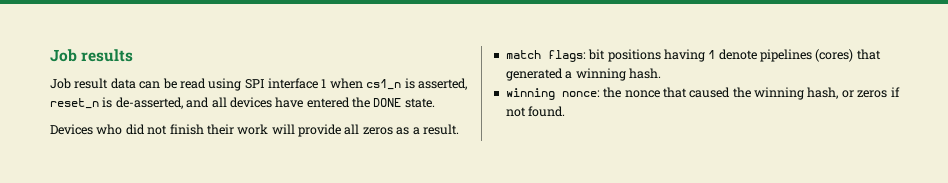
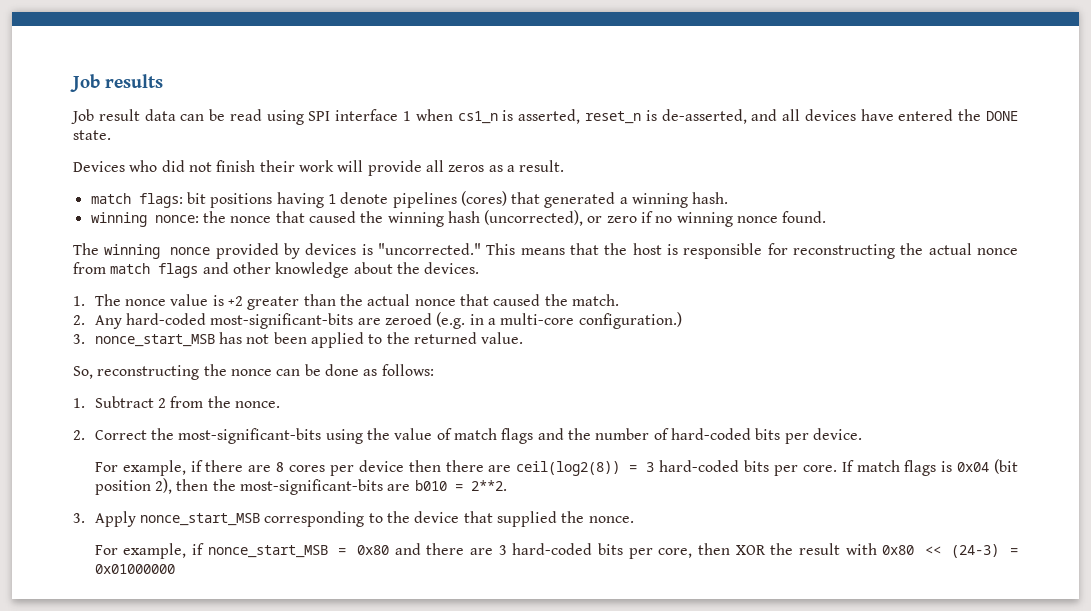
[807,87,900,99] [505,106,566,117] hash, or zeros if not found. -> [447,210,827,227] [73,243,1018,259] [73,262,480,278] [73,294,619,310] [73,312,682,329] [73,332,524,348] [73,364,434,380] [73,396,281,408] [73,428,862,444] [94,459,1018,476] [94,478,507,495] [73,511,634,527] [94,543,1018,559] [94,564,175,574] hash (uncorrected), or zero if no winning nonce found. // The winning nonce provided by devices is "uncorrected." This means that the host is responsible for reconstructing the actual nonce from match flags and other knowledge about the devices. // 1. The nonce value is +2 greater than the actual nonce that caused the match. // 2. Any hard-coded most-significant-bits are zeroed (e.g. in a multi-core configuration.) // 3. nonce_start_MSB has not been applied to the returned value. // So, reconstructing the nonce can be done as follows: // 1. Subtract 2 from the nonce. // 2. Correct the most-significant-bits using the value of match flags and the number of hard-coded bits per device. // For example, if there are 8 cores per device then there are ceil(log2(8)) = 3 hard-coded bits per core. If match flags is 0x04 (bit position 2), then the most-significant-bits are b010 = 2**2. // 3. Apply nonce_start_MSB corresponding to the device that supplied the nonce. // For example, if nonce_start_MSB = 0x80 and there are 3 hard-coded bits per core, then XOR the result with 0x80 << (24-3) = 0x01000000

